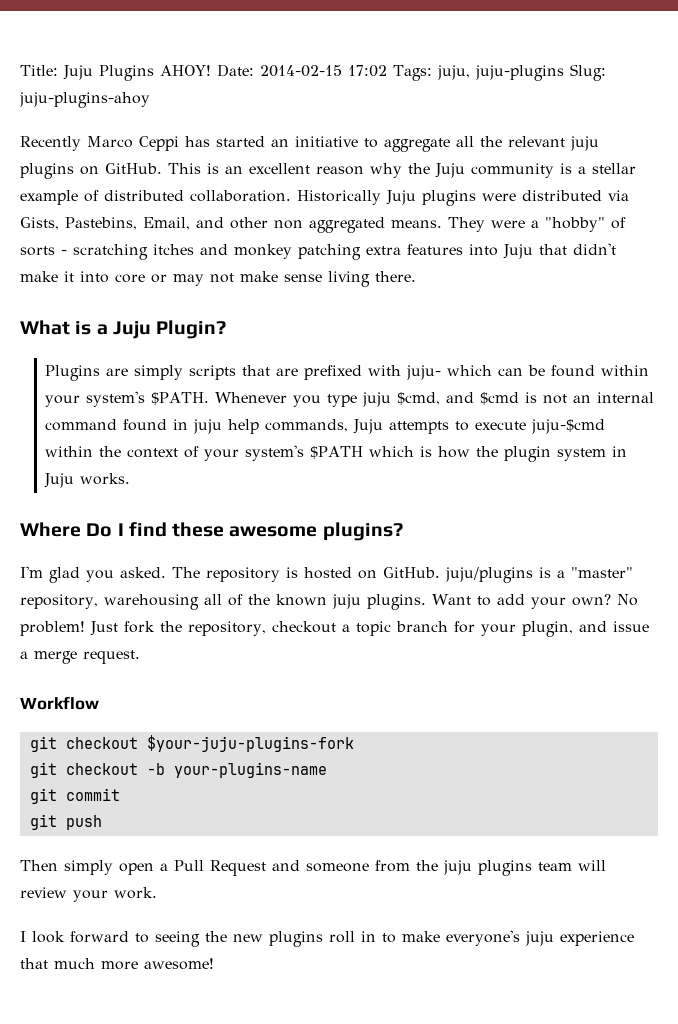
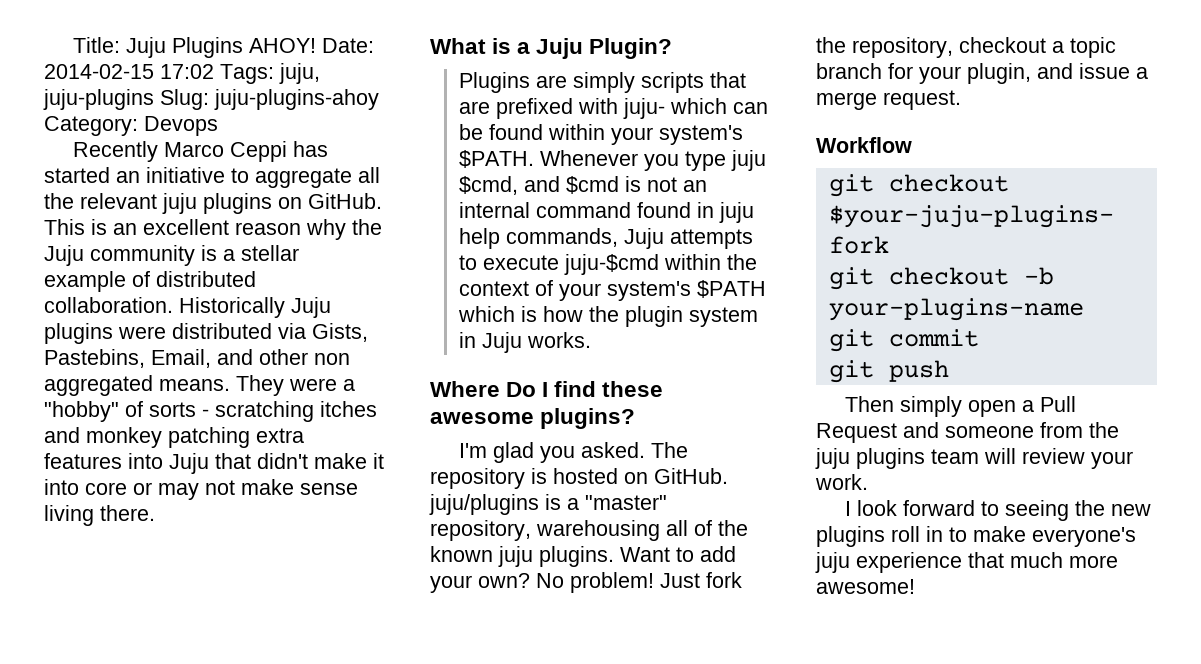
(150, 100) none -> [44,116,218,136] Category: Devops

